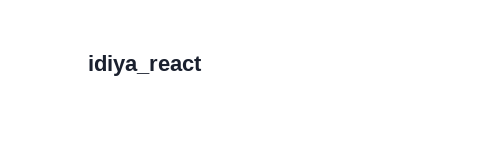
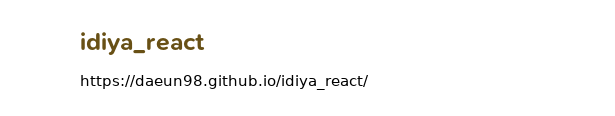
(202, 65) none -> [80,75,369,90] // https://daeun98.github.io/idiya_react/

